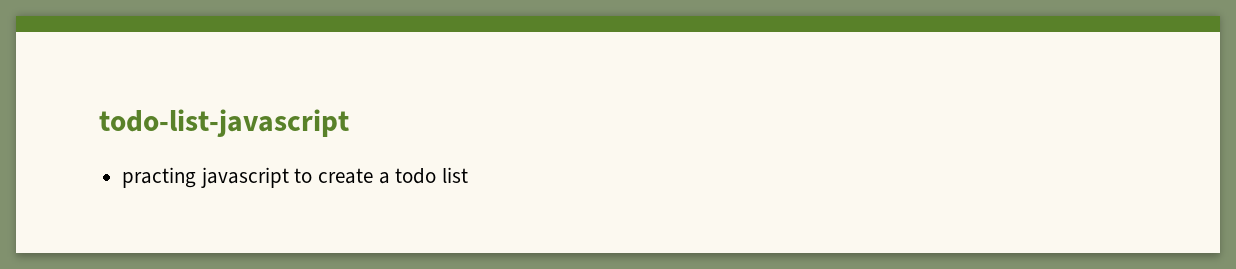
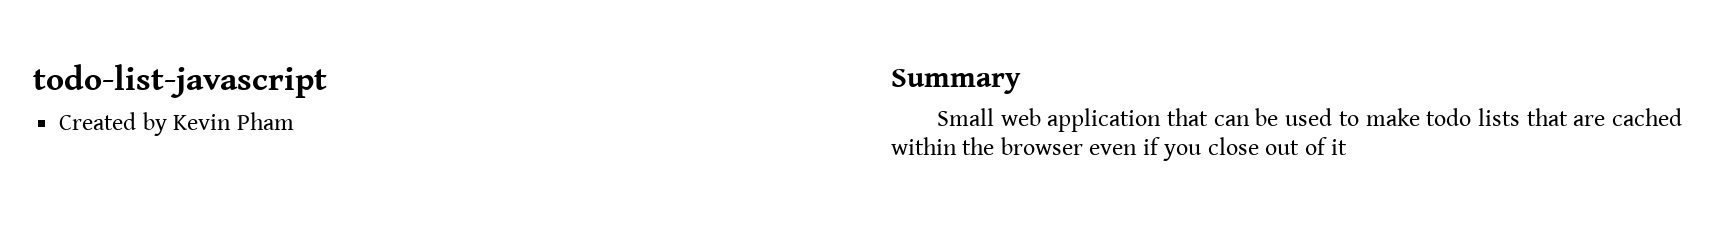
[122,167,469,188] practing javascript to create a todo list -> [59,112,294,136] [891,69,1021,94] [936,108,1682,132] [891,137,1348,161] Created by Kevin Pham // Summary // Small web application that can be used to make todo lists that are cached within the browser even if you close out of it

